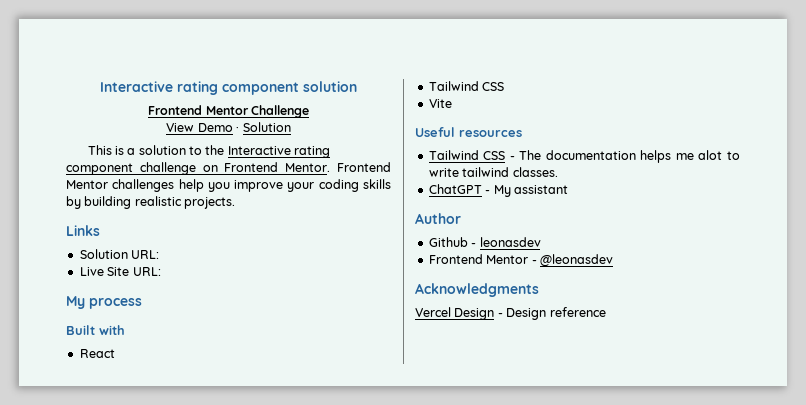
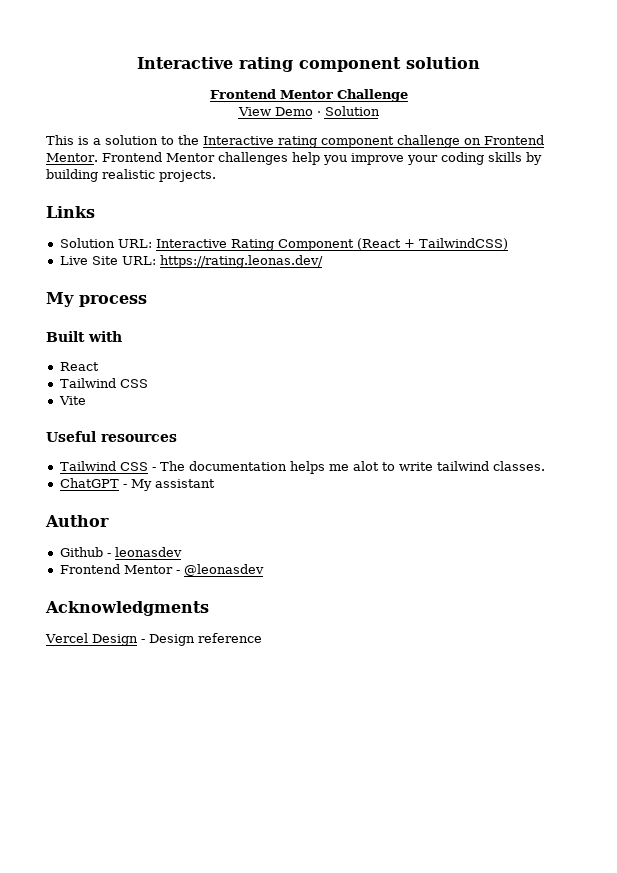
(160, 254) none -> [155,238,508,251] Interactive Rating Component (React + TailwindCSS)
(161, 271) none -> [159,255,323,268] https://rating.leonas.dev/

